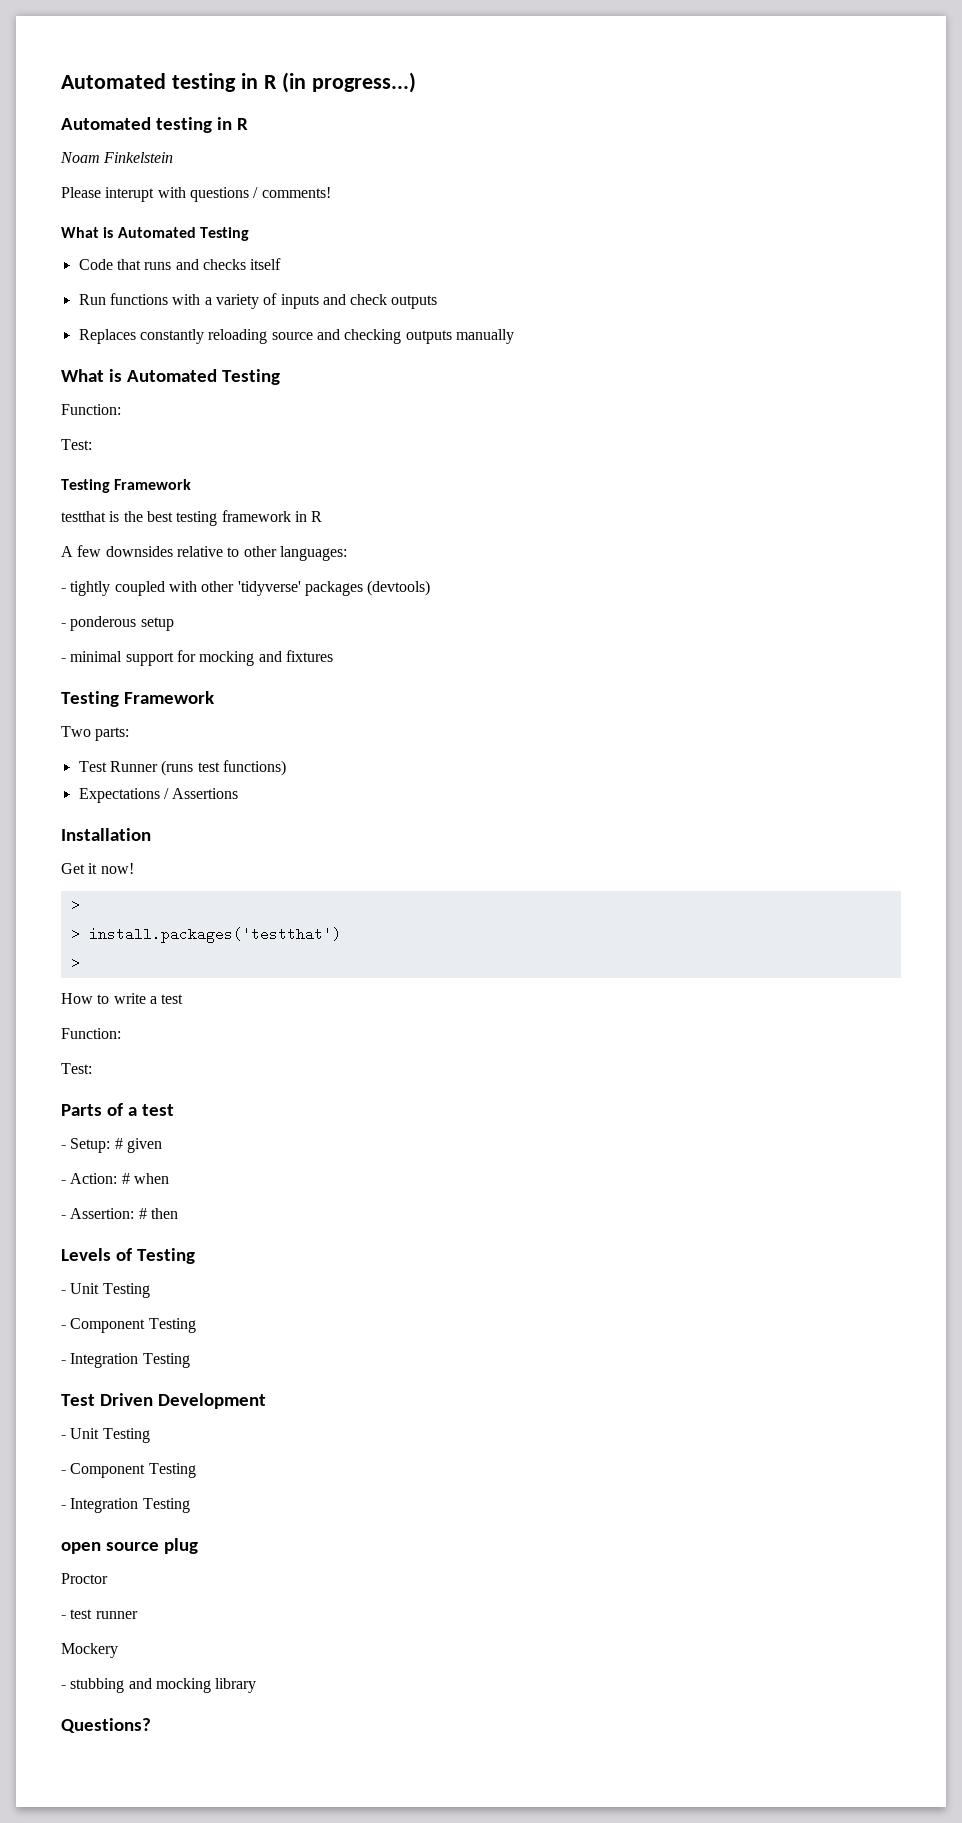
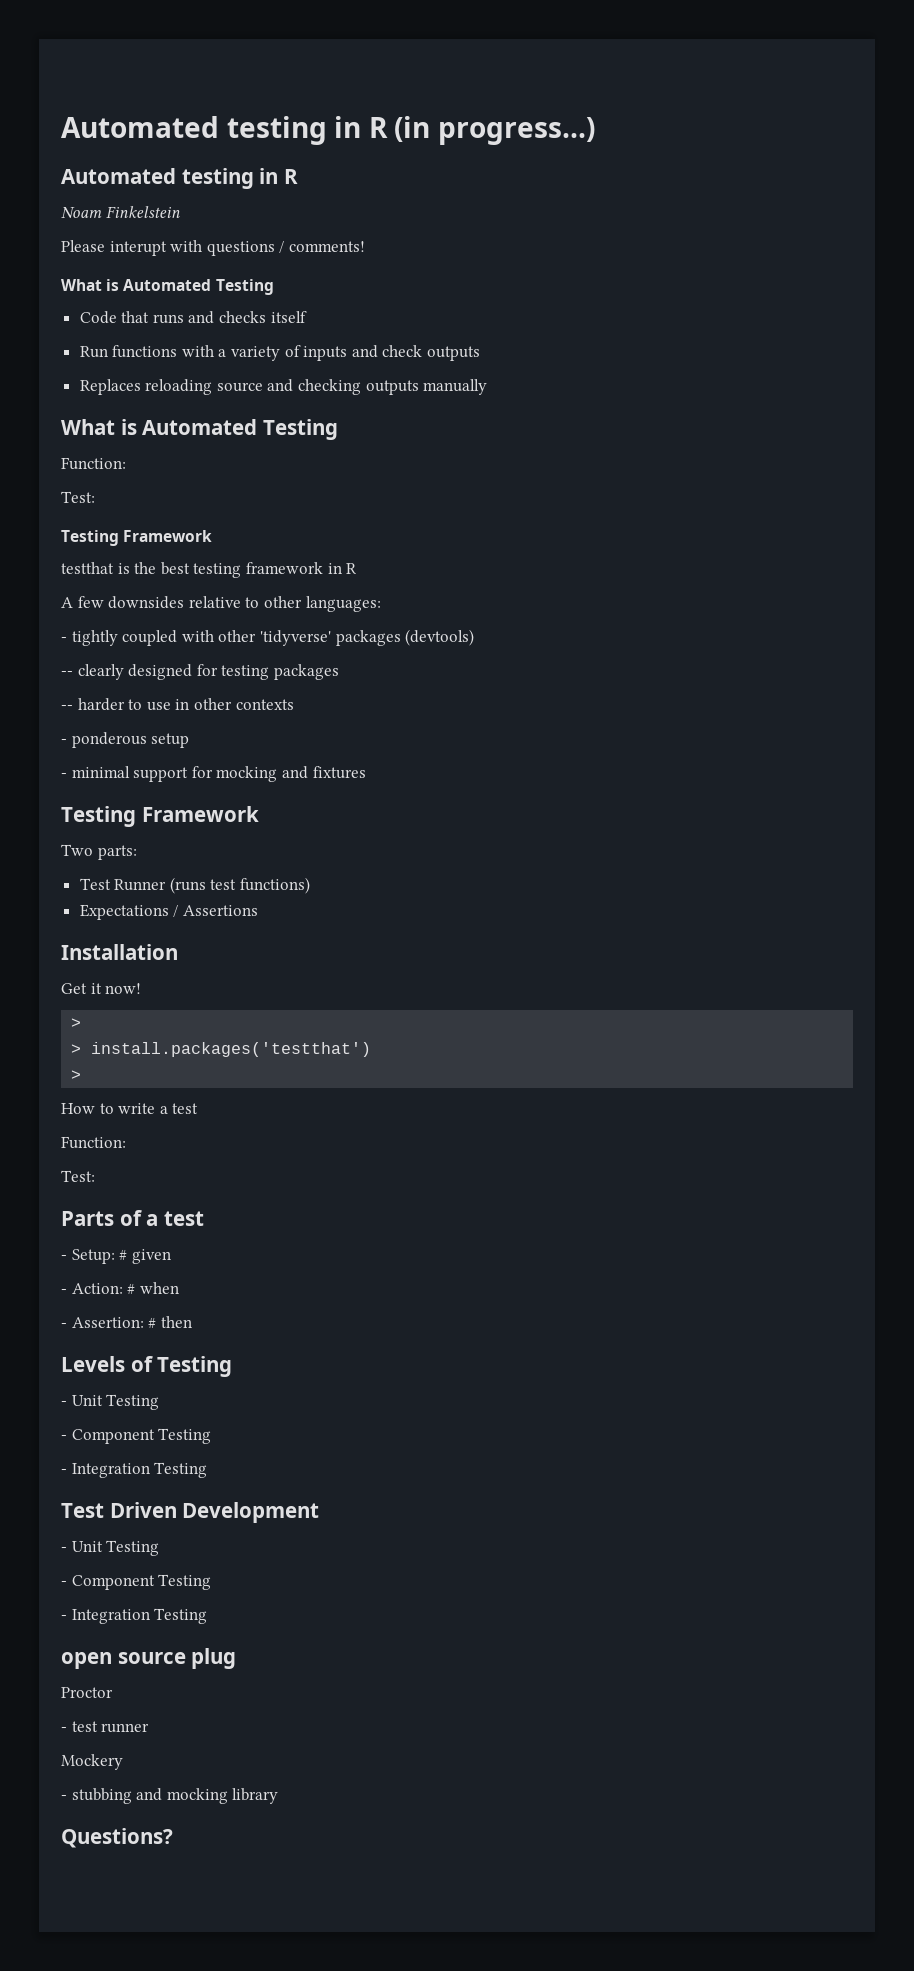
[139,329,204,344] constantly -> (141, 387) none
(431, 588) none -> [61,664,339,680] [61,698,294,711] // -- clearly designed for testing packages // -- harder to use in other contexts

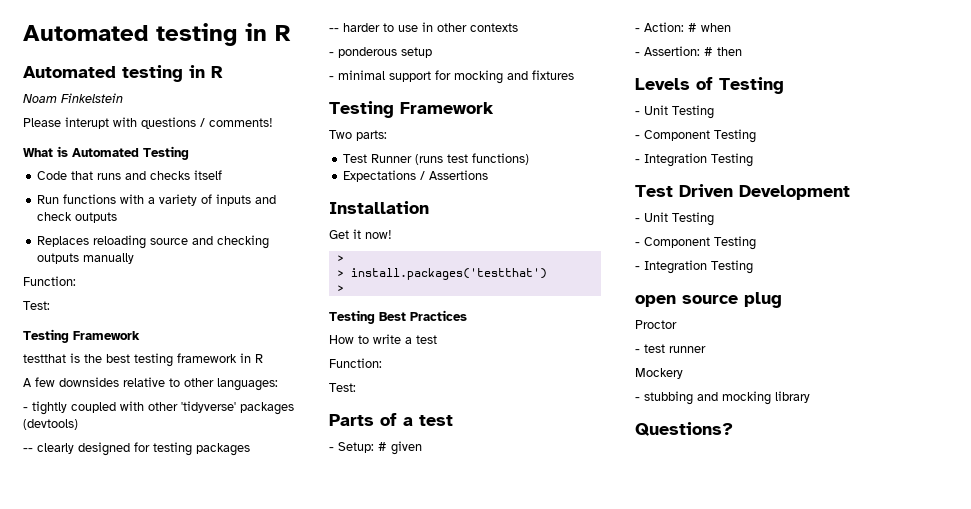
[61,116,595,145] Automated testing in R (in progress...) -> [23,23,291,46] Automated testing in R
[61,419,338,440] // What is Automated Testing -> (135, 258) none
(82, 1075) none -> [329,310,467,324] // Testing Best Practices

